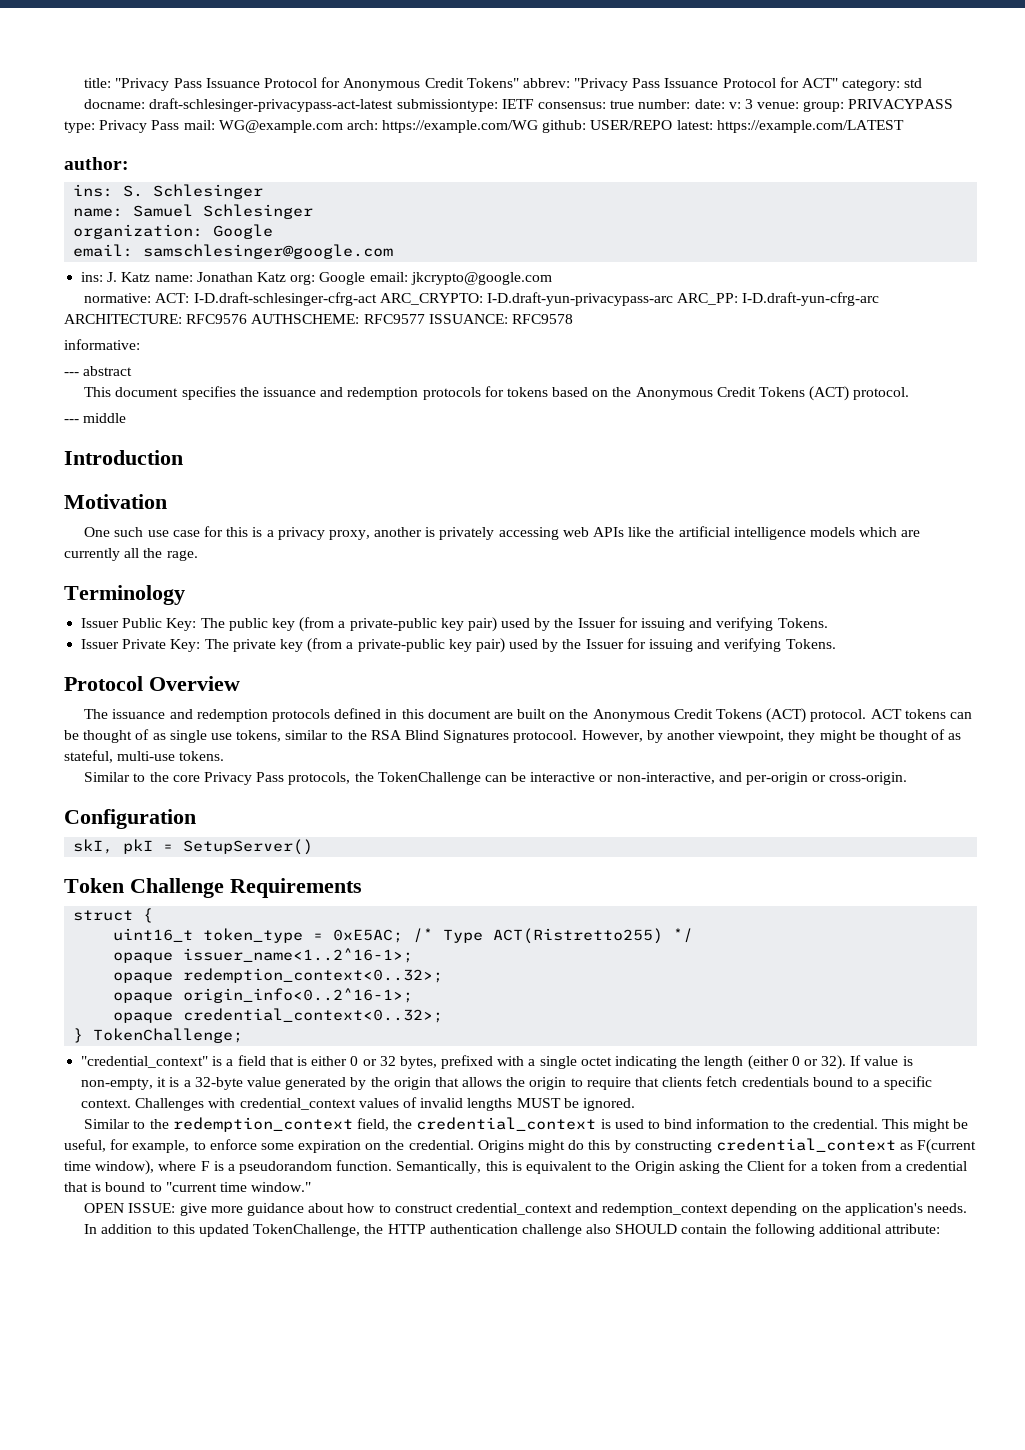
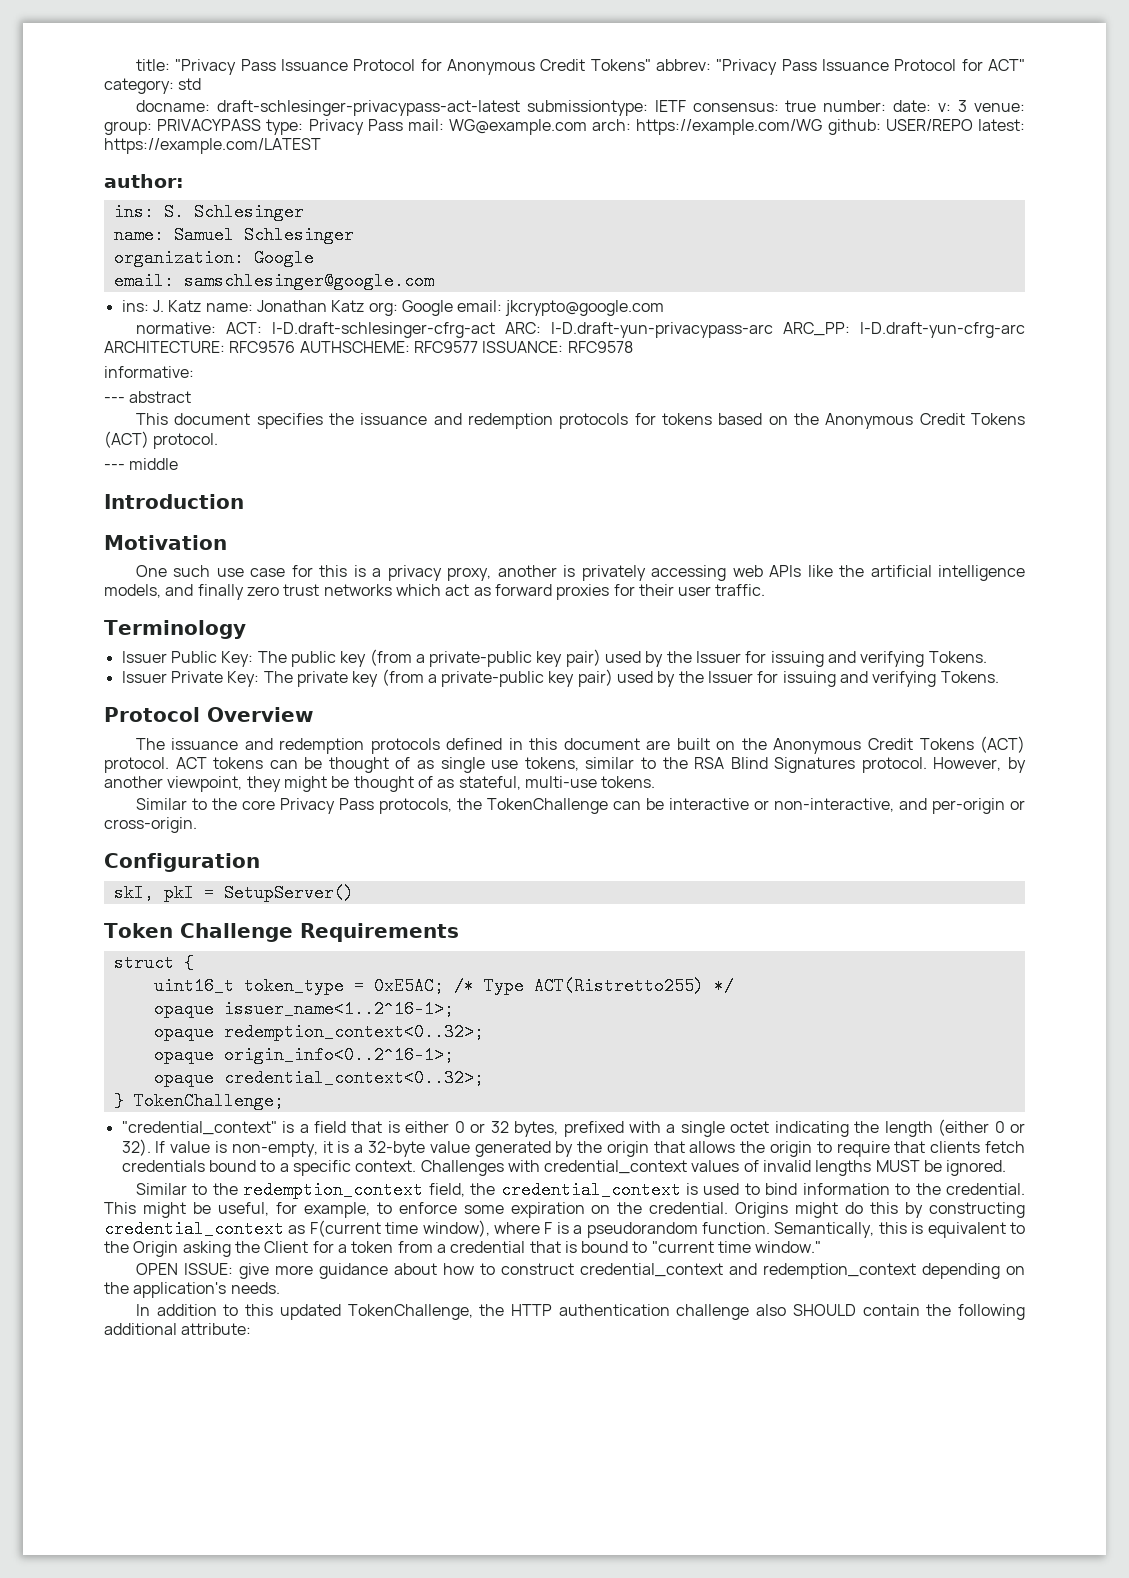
[379,293,483,305] ARC_CRYPTO: -> [504,322,541,334] ARC:
[809,527,921,537] [64,548,198,561] models which are currently all the rage. -> [104,584,766,600] models, and finally zero trust networks which act as forward proxies for their user traffic.
[513,730,578,743] protocool. -> [861,757,927,773] protocol.

